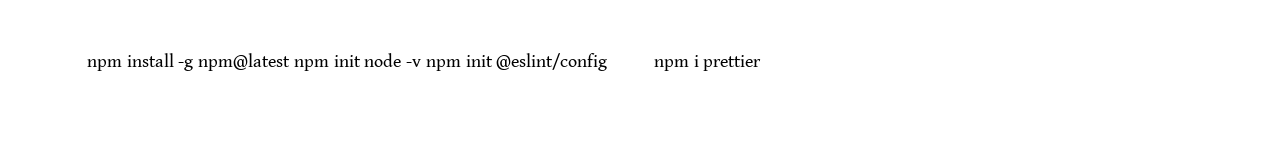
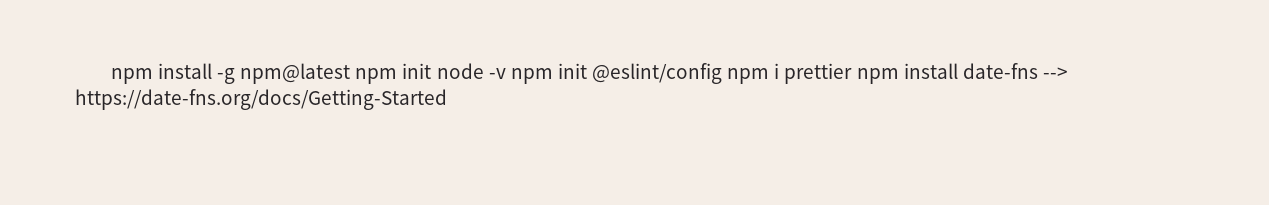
(762, 63) none -> [856,63,1068,84] [75,89,447,110] npm install date-fns --> https://date-fns.org/docs/Getting-Started

